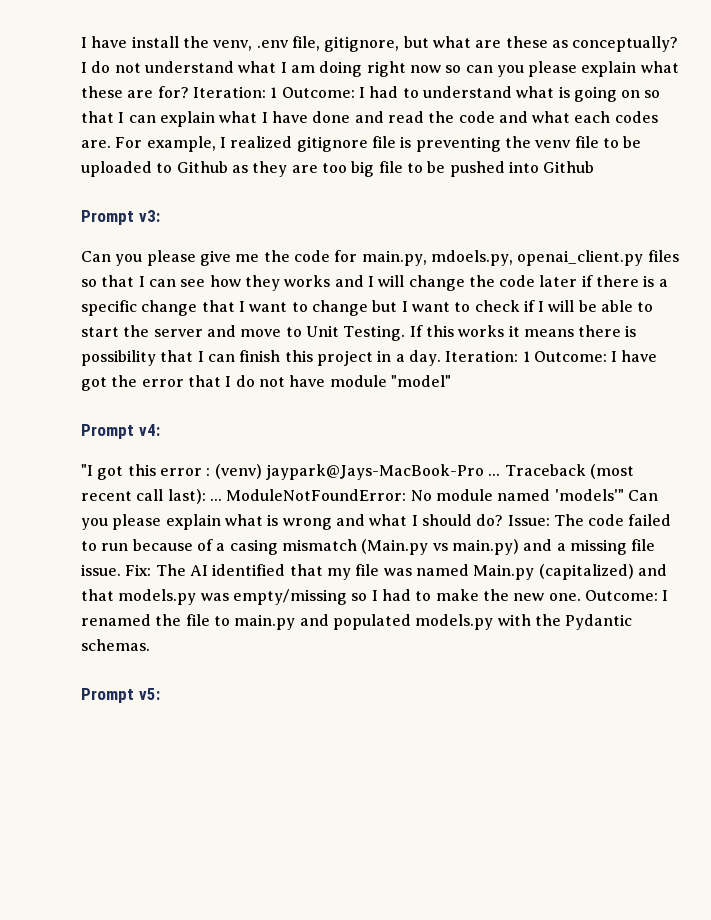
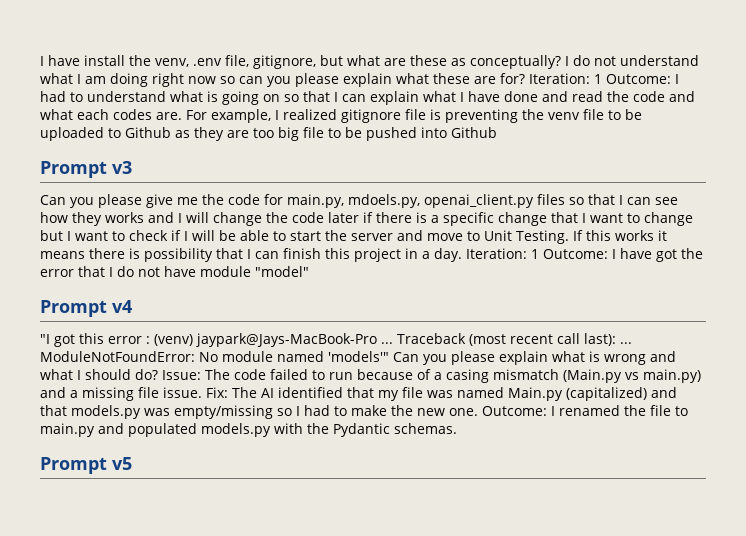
[138,210,160,222] v3: -> [112,161,132,174] v3
[138,424,160,436] v4: -> [112,300,132,313] v4
[138,688,160,700] v5: -> [112,457,132,470] v5

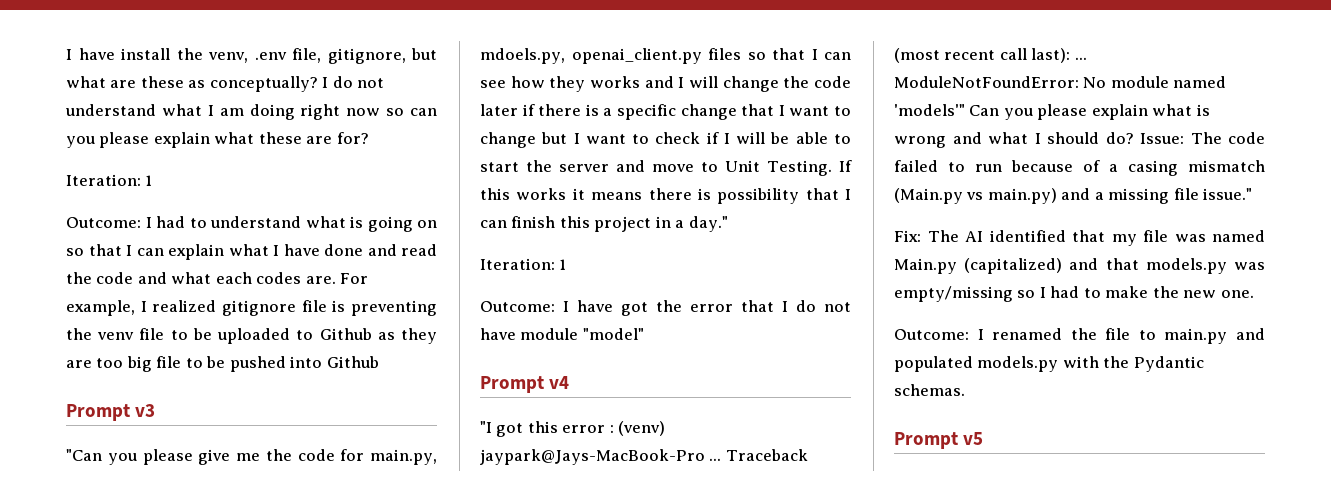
[529,73,602,84] Iteration: 1 -> [66,174,153,186] // Iteration: 1 //
[40,195,66,205] Can -> [66,449,102,461] "Can
[434,248,539,262] day. Iteration: 1 -> [688,216,728,232] [480,258,567,270] day." // Iteration: 1 //
[163,387,202,398] issue. -> [1203,188,1253,200] issue." //
(478, 412) none -> (1254, 294) //

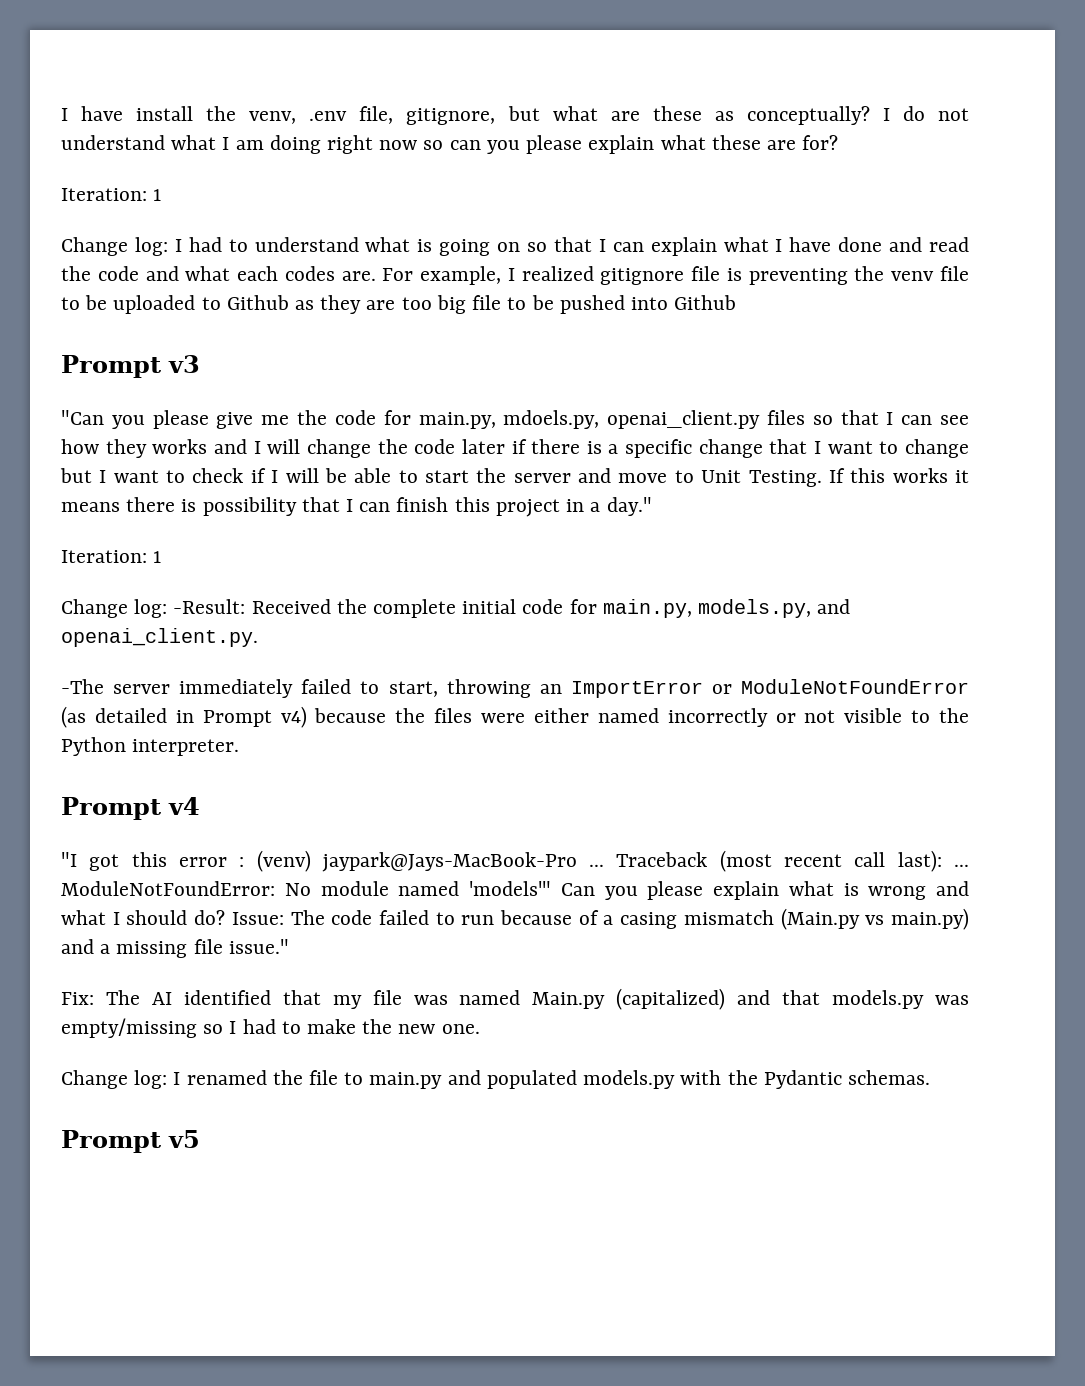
[66,217,141,228] Outcome: -> [61,237,168,256] Change log:
[480,300,851,316] [480,328,644,340] Outcome: I have got the error that I do not have module "model" -> [61,599,851,618] [61,628,258,647] [61,679,970,698] [61,706,969,728] [61,737,240,756] Change log: -Result: Received the complete initial code for main.py, models.py, and openai_client.py. // -The server immediately failed to start, throwing an ImportError or ModuleNotFoundError (as detailed in Prompt v4) because the files were either named incorrectly or not visible to the Python interpreter.
[894,329,969,340] Outcome: -> [61,1070,168,1089] Change log:

